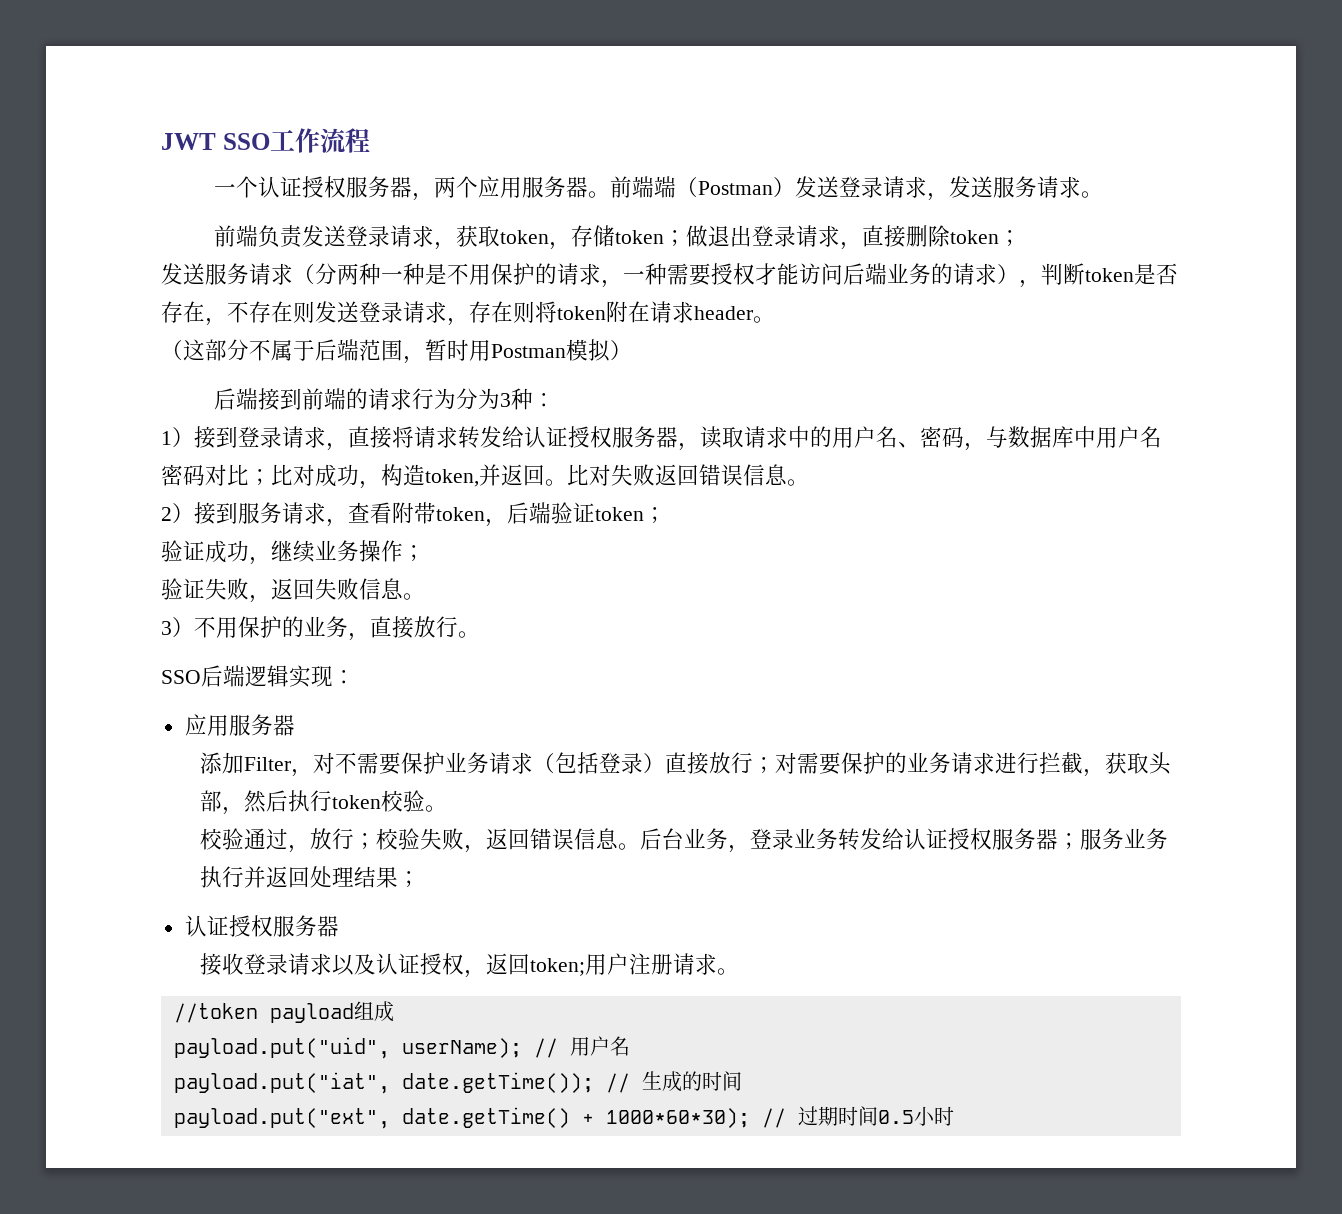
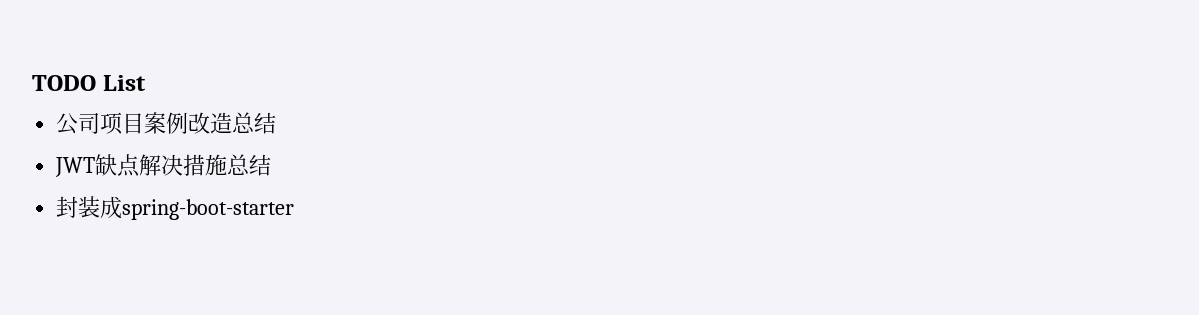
[161,128,370,153] [213,176,1103,201] [213,225,1021,250] [161,263,1178,288] [161,301,775,326] [161,339,632,364] [213,388,555,410] [161,426,1162,451] [161,464,809,489] [161,502,666,527] [161,540,425,565] [161,578,425,603] [161,616,480,641] [161,665,355,688] [184,714,295,736] [200,752,1172,777] [200,790,448,815] [200,828,1169,853] [200,866,421,888] [184,915,339,937] [200,953,740,978] [173,1001,394,1023] [173,1036,630,1059] [173,1071,742,1094] [173,1106,954,1129] JWT SSO工作流程 // 一个认证授权服务器，两个应用服务器。前端端（Postman）发送登录请求，发送服务请求。 // 前端负责发送登录请求，获取token，存储token；做退出登录请求，直接删除token； // 发送服务请求（分两种一种是不用保护的请求，一种需要授权才能访问后端业务的请求），判断token是否存在，不存在则发送登录请求，存在则将token附在请求header。 // （这部分不属于后端范围，暂时用Postman模拟） // 后端接到前端的请求行为分为3种： // 1）接到登录请求，直接将请求转发给认证授权服务器，读取请求中的用户名、密码，与数据库中用户名密码对比；比对成功，构造token,并返回。比对失败返回错误信息。 // 2）接到服务请求，查看附带token，后端验证token； // 验证成功，继续业务操作； // 验证失败，返回失败信息。 // 3）不用保护的业务，直接放行。 // SSO后端逻辑实现： // 应用服务器 // 添加Filter，对不需要保护业务请求（包括登录）直接放行；对需要保护的业务请求进行拦截，获取头部，然后执行token校验。 // 校验通过，放行；校验失败，返回错误信息。后台业务，登录业务转发给认证授权服务器；服务业务执行并返回处理结果； // 认证授权服务器 // 接收登录请求以及认证授权，返回token;用户注册请求。 // //token payload组成 // payload.put("uid", userName); // 用户名 // payload.put("iat", date.getTime()); // 生成的时间 // payload.put("ext", date.getTime() + 1000*60*30); // 过期时间0.5小时 -> [32,75,146,91] [56,112,277,135] [55,154,272,177] [56,196,295,220] TODO List // 公司项目案例改造总结 // JWT缺点解决措施总结 // 封装成spring-boot-starter

